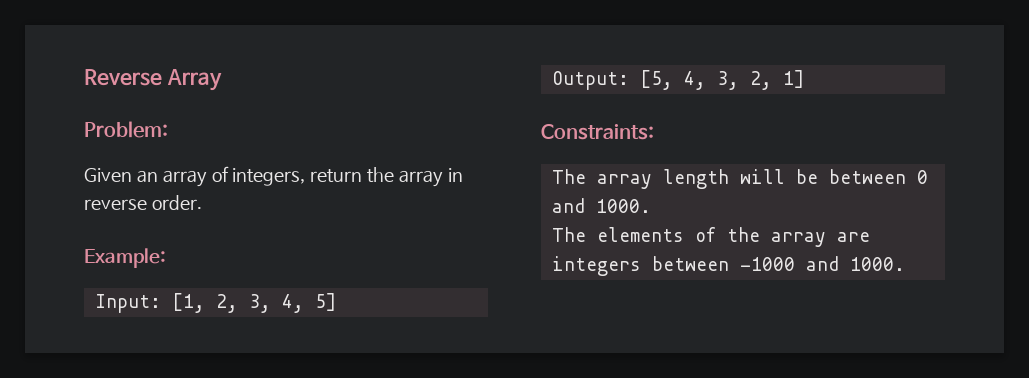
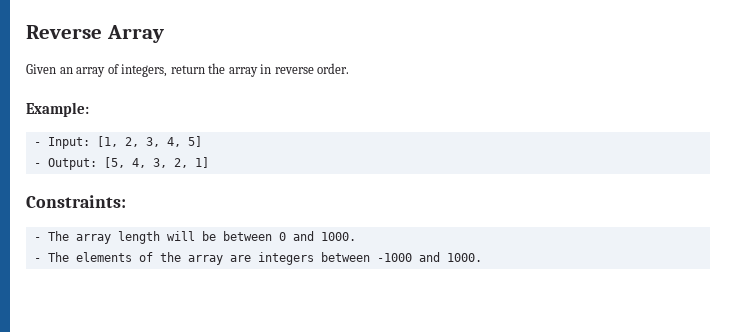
[84,121,168,138] // Problem: -> (164, 34) none
(166, 258) none -> [33,142,41,146] -
(336, 302) none -> [33,163,41,167] -
(654, 132) none -> [33,237,41,241] -
(651, 206) none -> [33,258,41,262] -

